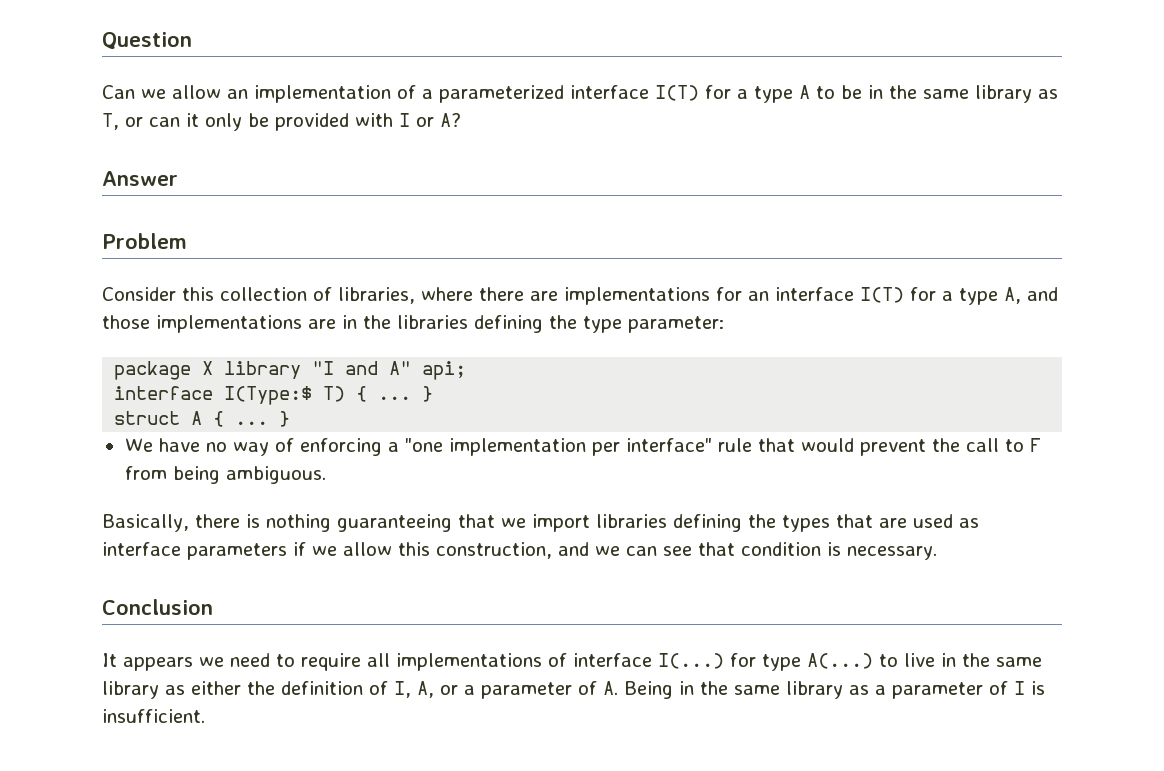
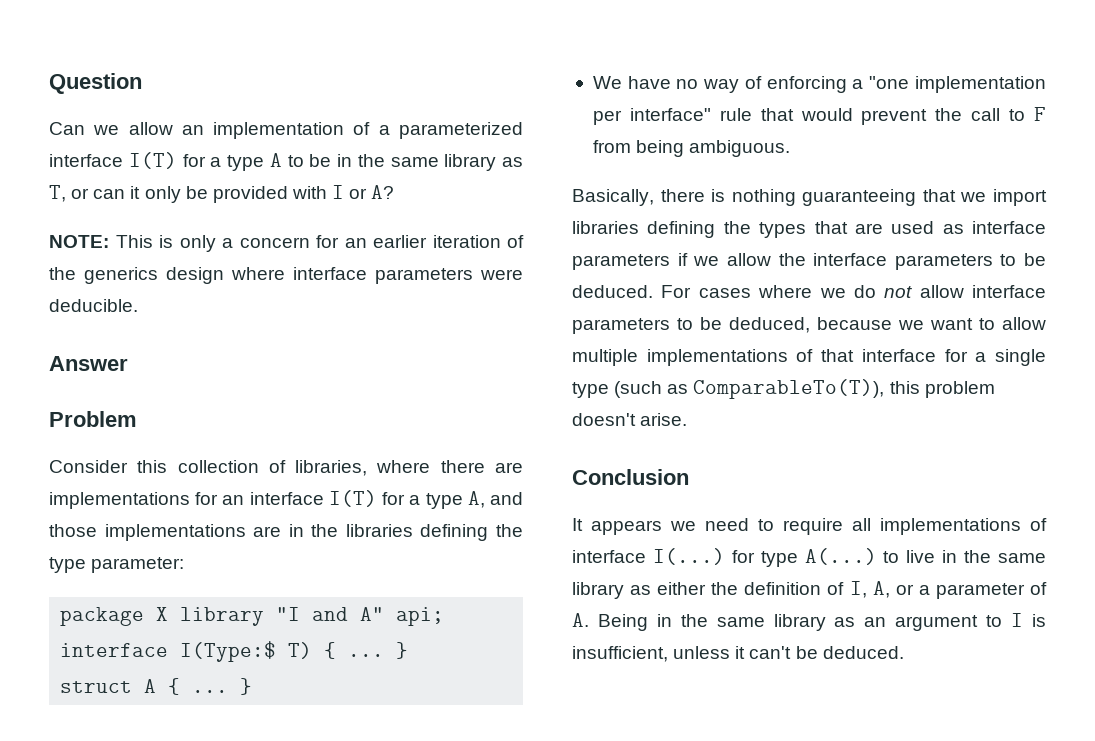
(461, 120) none -> [49,235,524,252] [49,267,523,284] [49,299,138,312] // NOTE: This is only a concern for an earlier iteration of the generics design where interface parameters were deducible.
[398,542,937,560] this construction, and we can see that condition is necessary. -> [778,253,1046,270] [572,285,1046,298] [572,317,1046,334] [572,349,1046,366] [572,379,995,399] [572,413,688,426] the interface parameters to be deduced. For cases where we do not allow interface parameters to be deduced, because we want to allow multiple implementations of that interface for a single type (such as ComparableTo(T)), this problem doesn't arise.
[875,681,1045,699] [102,709,205,723] a parameter of I is insufficient. -> [864,613,1046,631] [572,646,904,662] an argument to I is insufficient, unless it can't be deduced.

